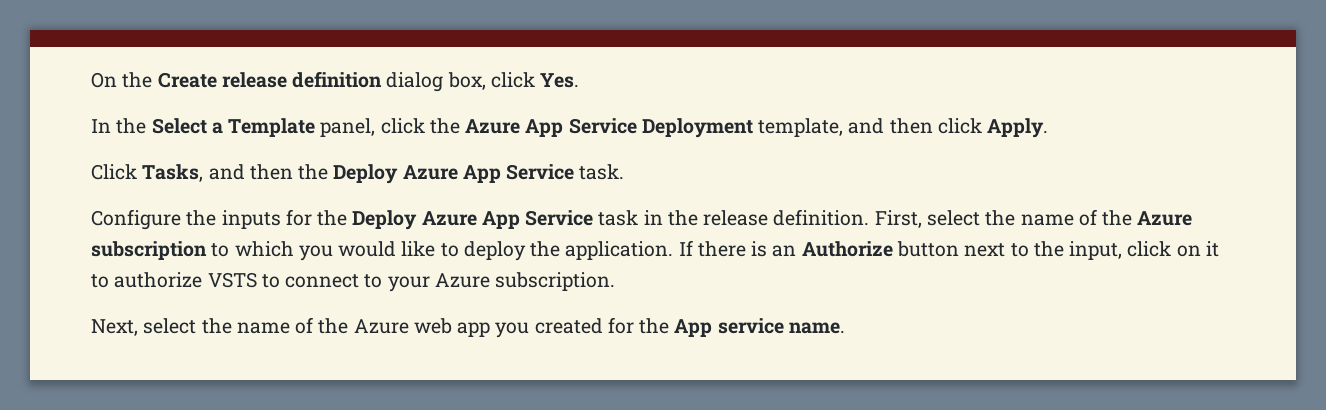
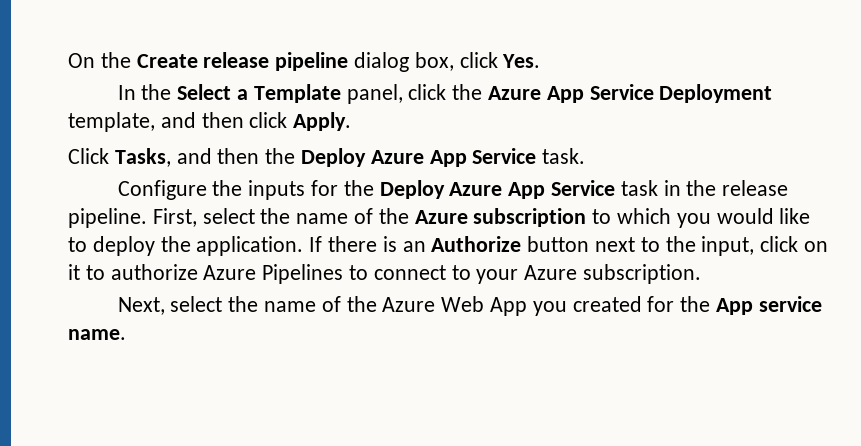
[292,71,383,88] definition -> [275,52,349,71] pipeline
[773,209,870,226] definition. -> [68,208,147,228] pipeline.
[207,272,257,288] VSTS -> [203,264,344,284] Azure Pipelines
[413,318,491,337] web app -> [441,296,528,316] Web App

